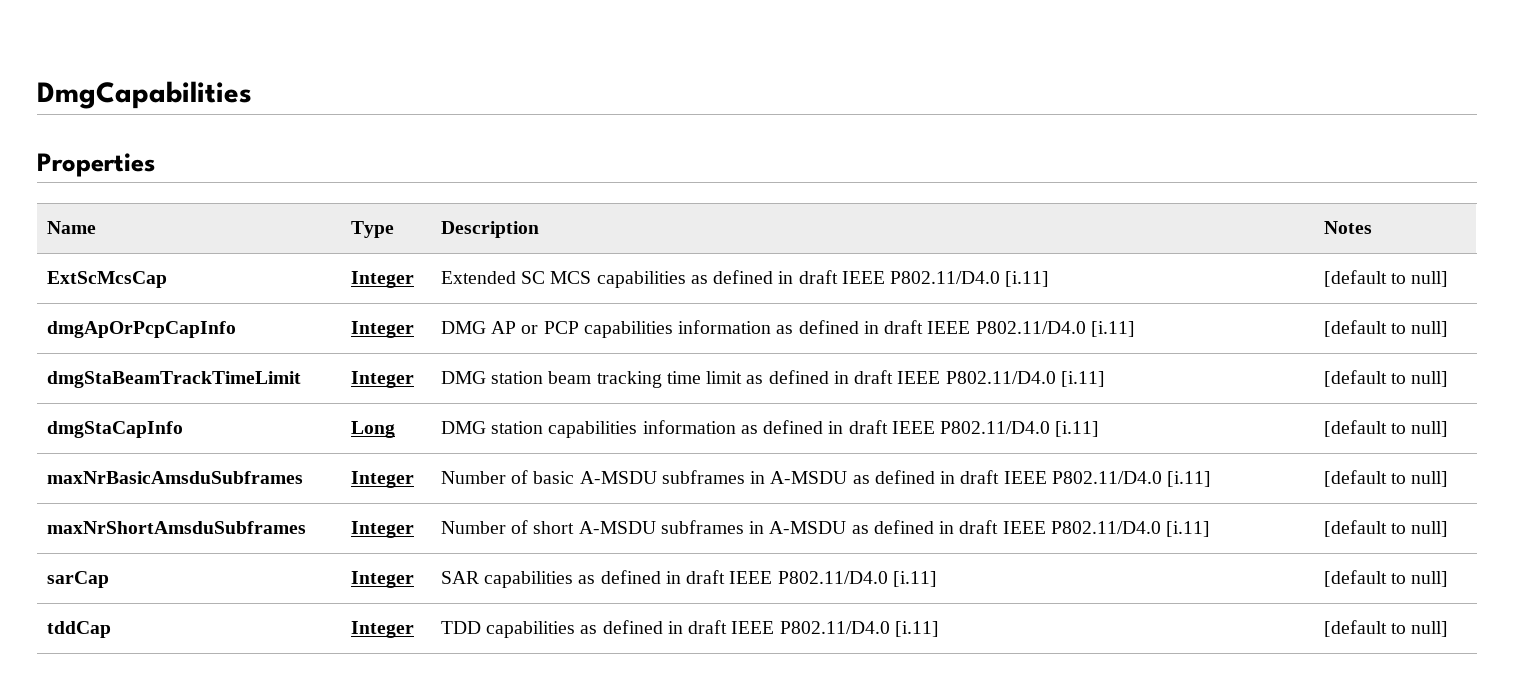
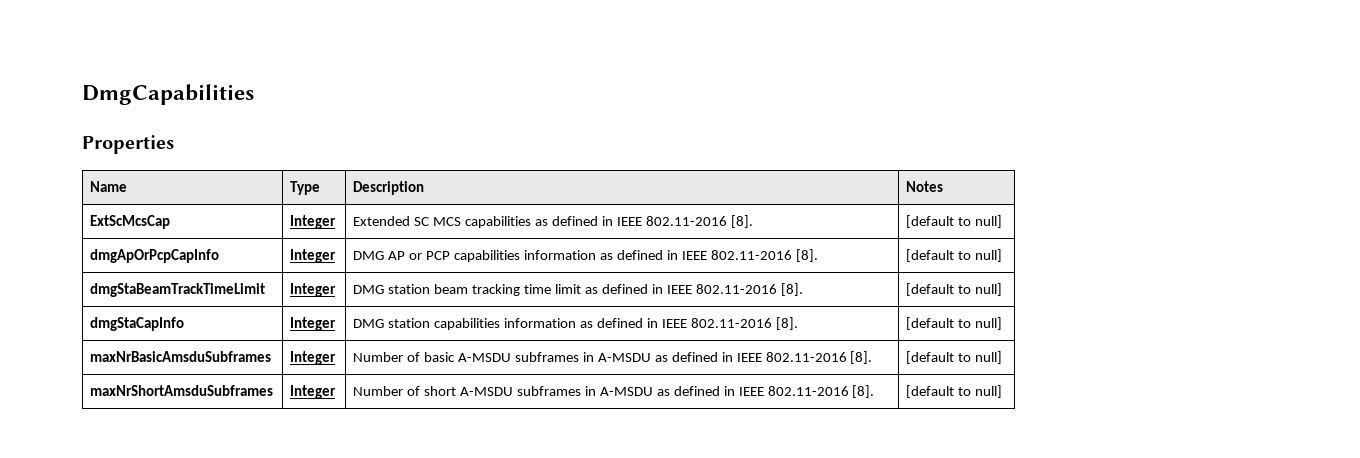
[798,270,1050,287] draft IEEE P802.11/D4.0 [i.11] -> [616,215,753,228] IEEE 802.11-2016 [8].
[884,320,1135,337] draft IEEE P802.11/D4.0 [i.11] -> [681,249,818,262] IEEE 802.11-2016 [8].
[854,370,1105,387] draft IEEE P802.11/D4.0 [i.11] -> [666,283,803,296] IEEE 802.11-2016 [8].
[350,421,395,438] Long -> [290,317,337,331] Integer
[848,420,1100,437] draft IEEE P802.11/D4.0 [i.11] -> [661,317,798,330] IEEE 802.11-2016 [8].
[960,470,1212,487] draft IEEE P802.11/D4.0 [i.11] -> [736,351,873,364] IEEE 802.11-2016 [8].
[959,520,1211,537] [1323,520,1449,537] [46,571,109,588] [350,571,414,588] [440,570,937,588] [1323,570,1449,587] [46,621,111,638] [350,621,414,638] [440,620,939,638] [1323,620,1449,637] draft IEEE P802.11/D4.0 [i.11] | [default to null] // sarCap | Integer | SAR capabilities as defined in draft IEEE P802.11/D4.0 [i.11] | [default to null] // tddCap | Integer | TDD capabilities as defined in draft IEEE P802.11/D4.0 [i.11] | [default to null] -> [738,385,875,398] [906,385,1003,398] IEEE 802.11-2016 [8]. | [default to null]

